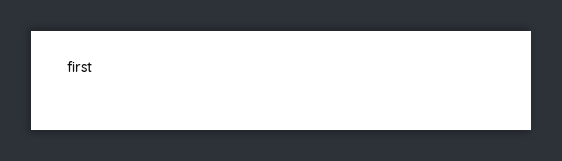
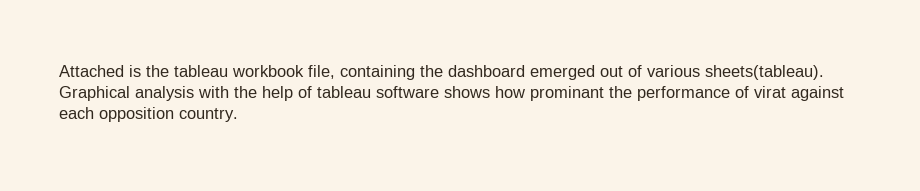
[67,61,92,72] first -> [59,65,824,80] [59,86,844,101] [59,107,238,122] Attached is the tableau workbook file, containing the dashboard emerged out of various sheets(tableau). Graphical analysis with the help of tableau software shows how prominant the performance of virat against each opposition country.

